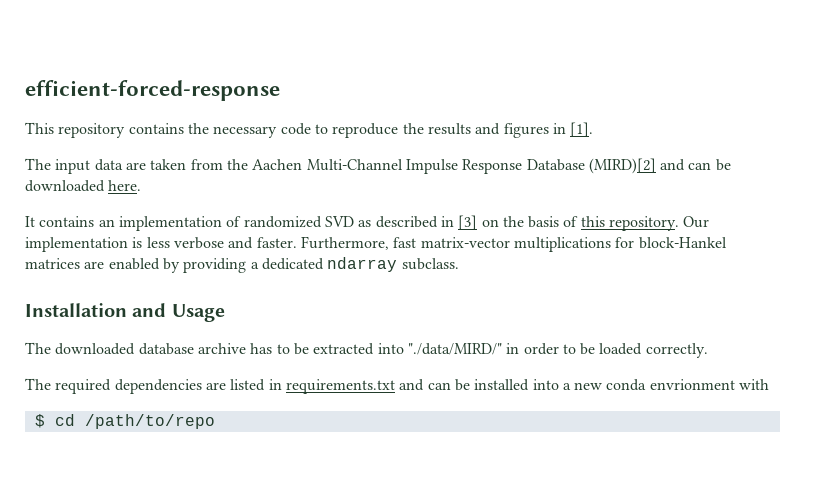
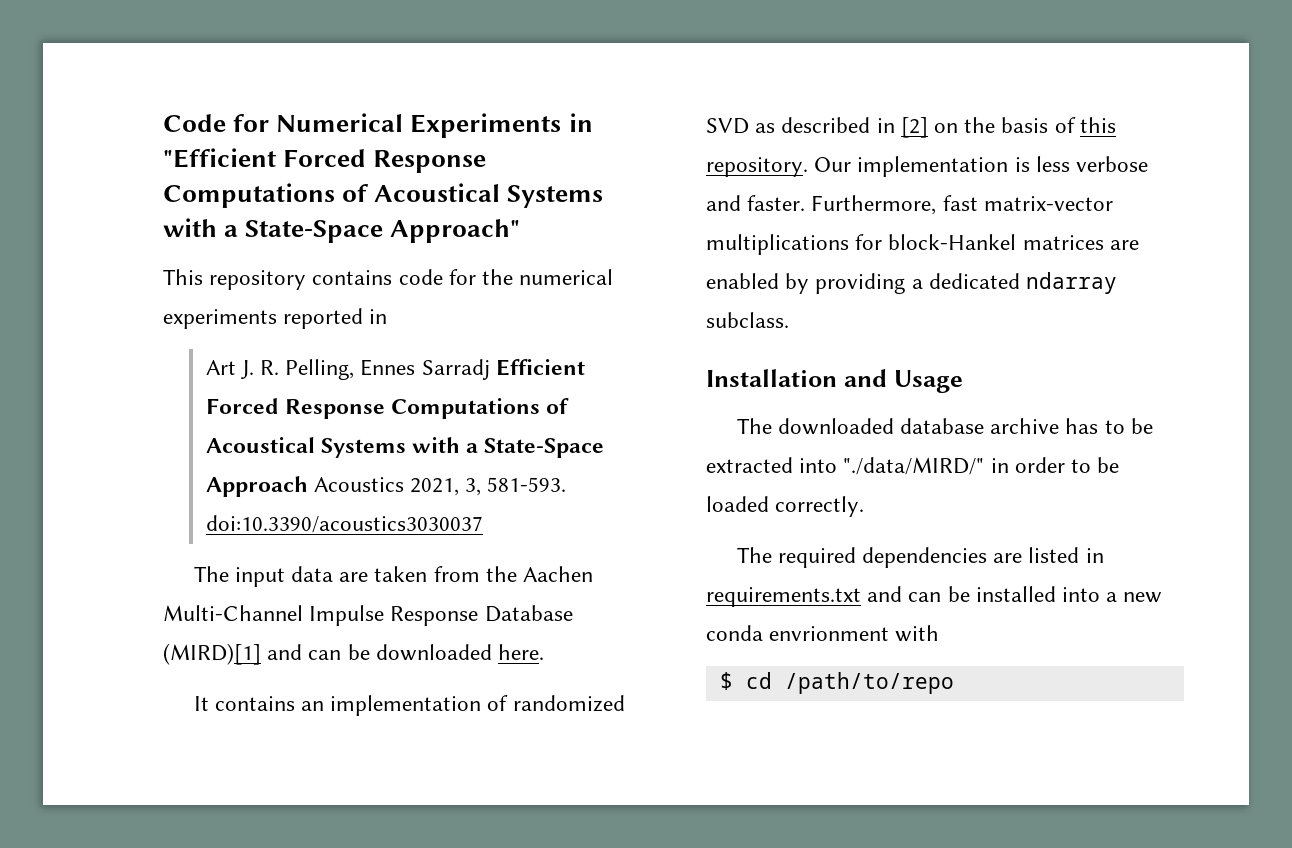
[25,80,280,101] [25,122,594,138] efficient-forced-response // This repository contains the necessary code to reproduce the results and figures in [1]. -> [163,113,593,138] [163,148,487,173] [163,183,604,208] [163,218,521,243] [163,269,614,290] [163,308,388,329] [205,359,585,380] [205,398,570,419] [205,437,605,458] [205,476,567,497] [205,515,483,533] Code for Numerical Experiments in "Efficient Forced Response Computations of Acoustical Systems with a State-Space Approach" // This repository contains code for the numerical experiments reported in // Art J. R. Pelling, Ennes Sarradj Efficient Forced Response Computations of Acoustical Systems with a State-Space Approach Acoustics 2021, 3, 581-593. doi:10.3390/acoustics3030037
[588,158,656,174] (MIRD)[2] -> [163,643,261,665] (MIRD)[1]
[458,215,478,230] [3] -> [900,117,928,138] [2]

